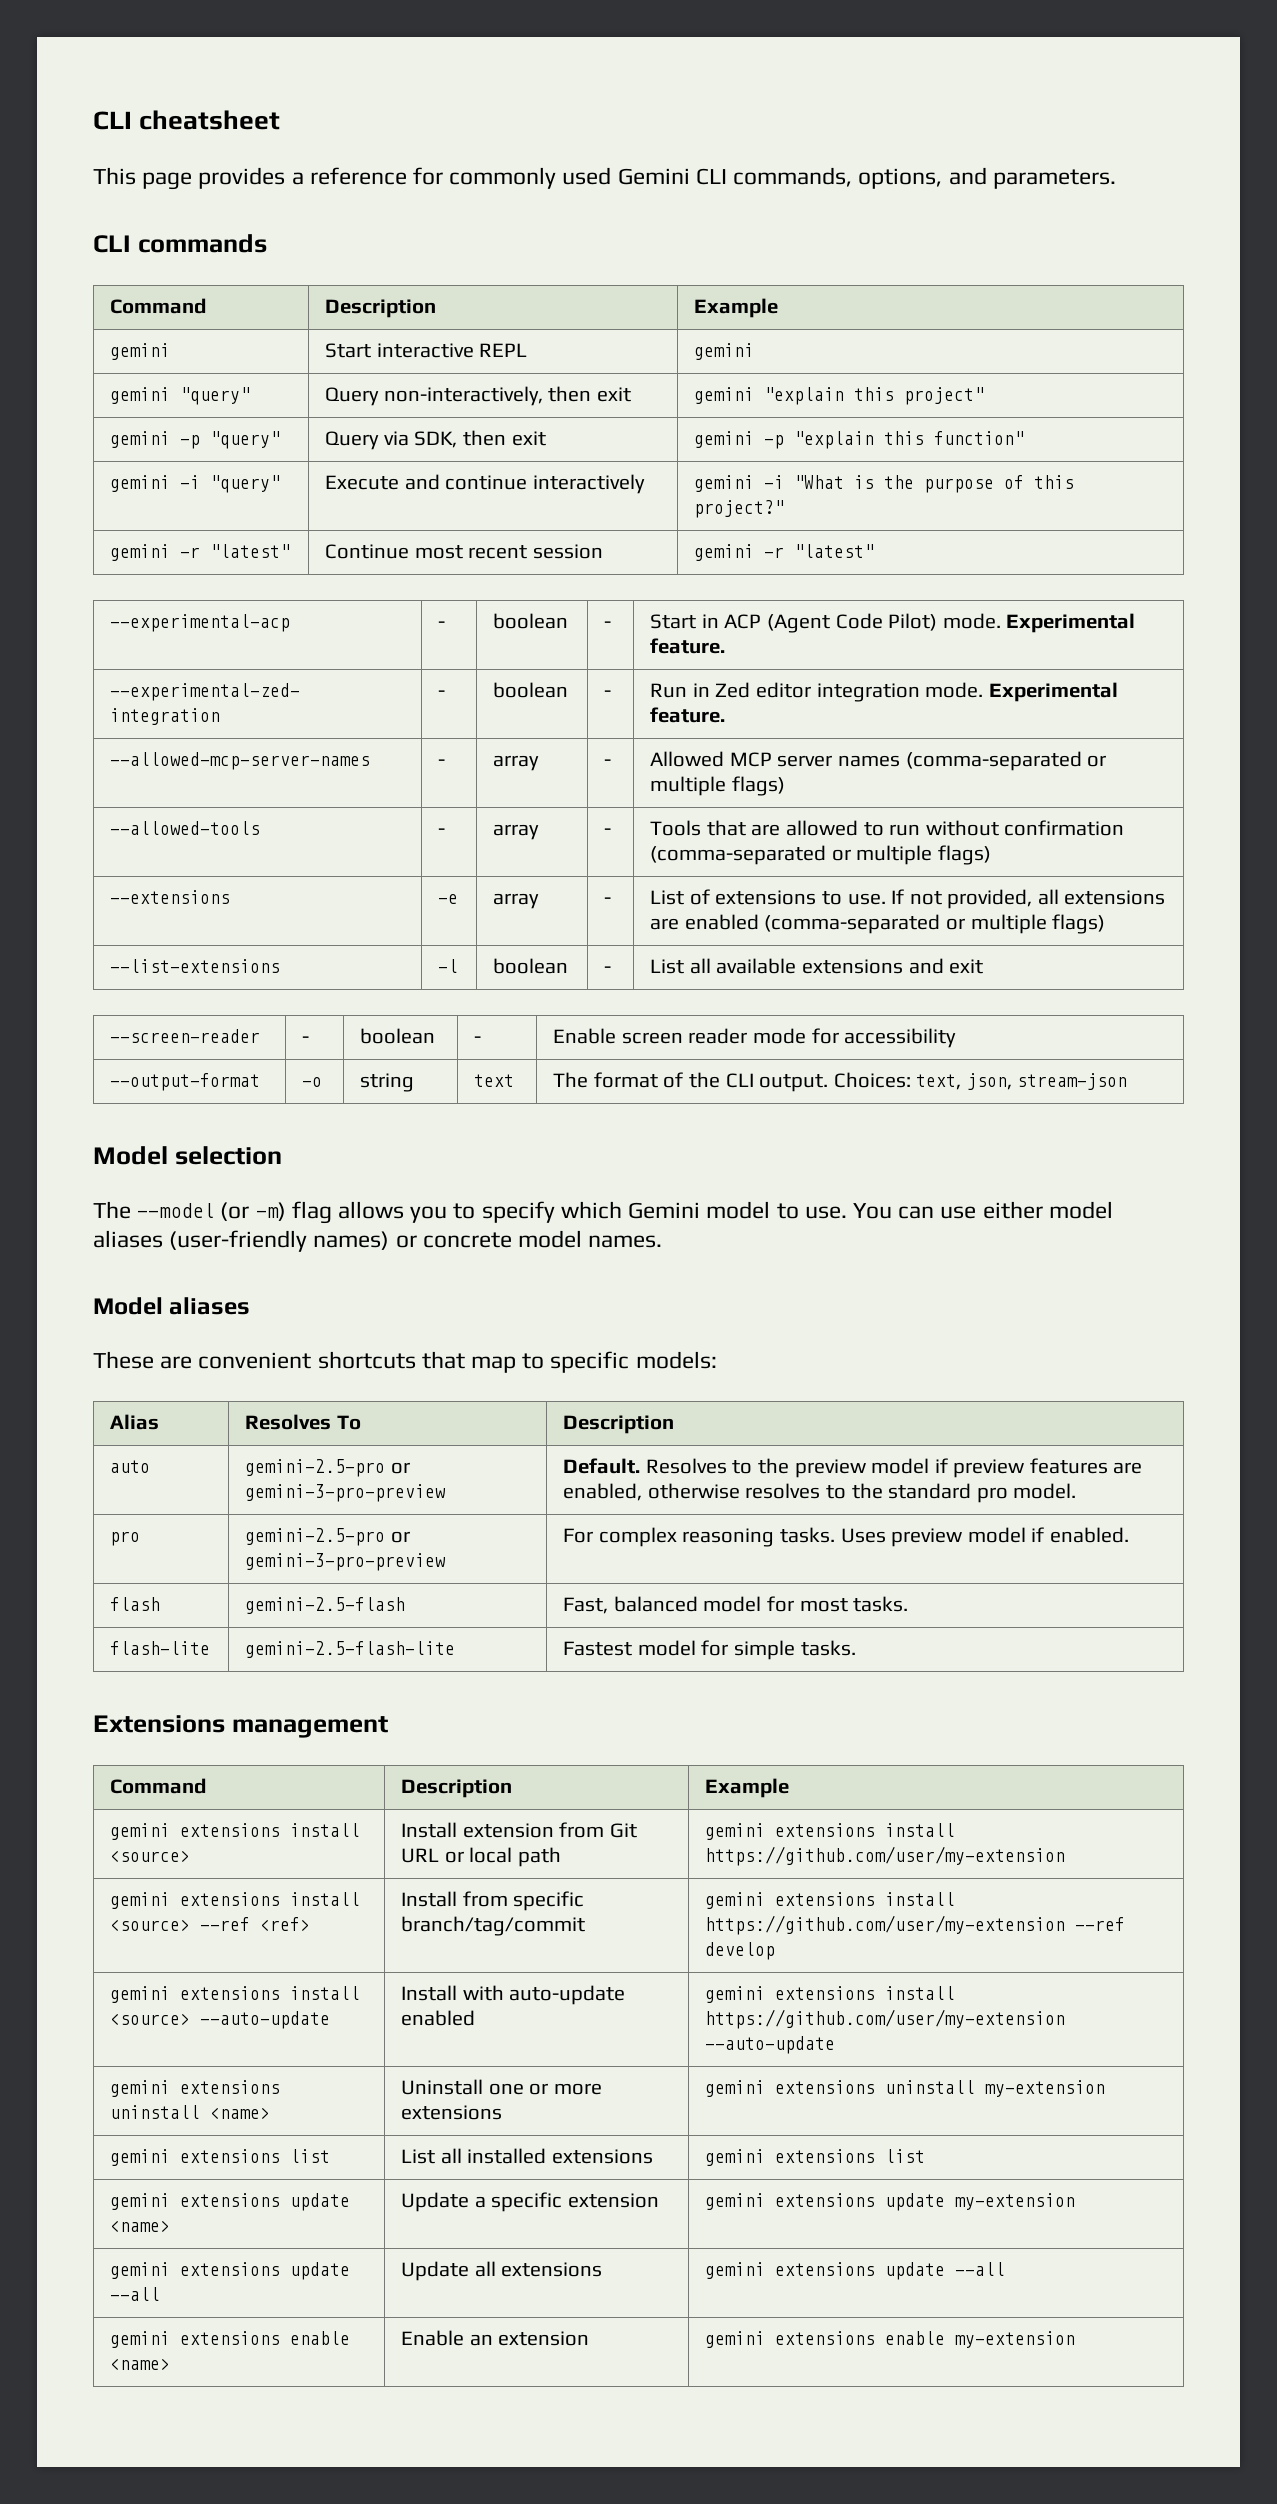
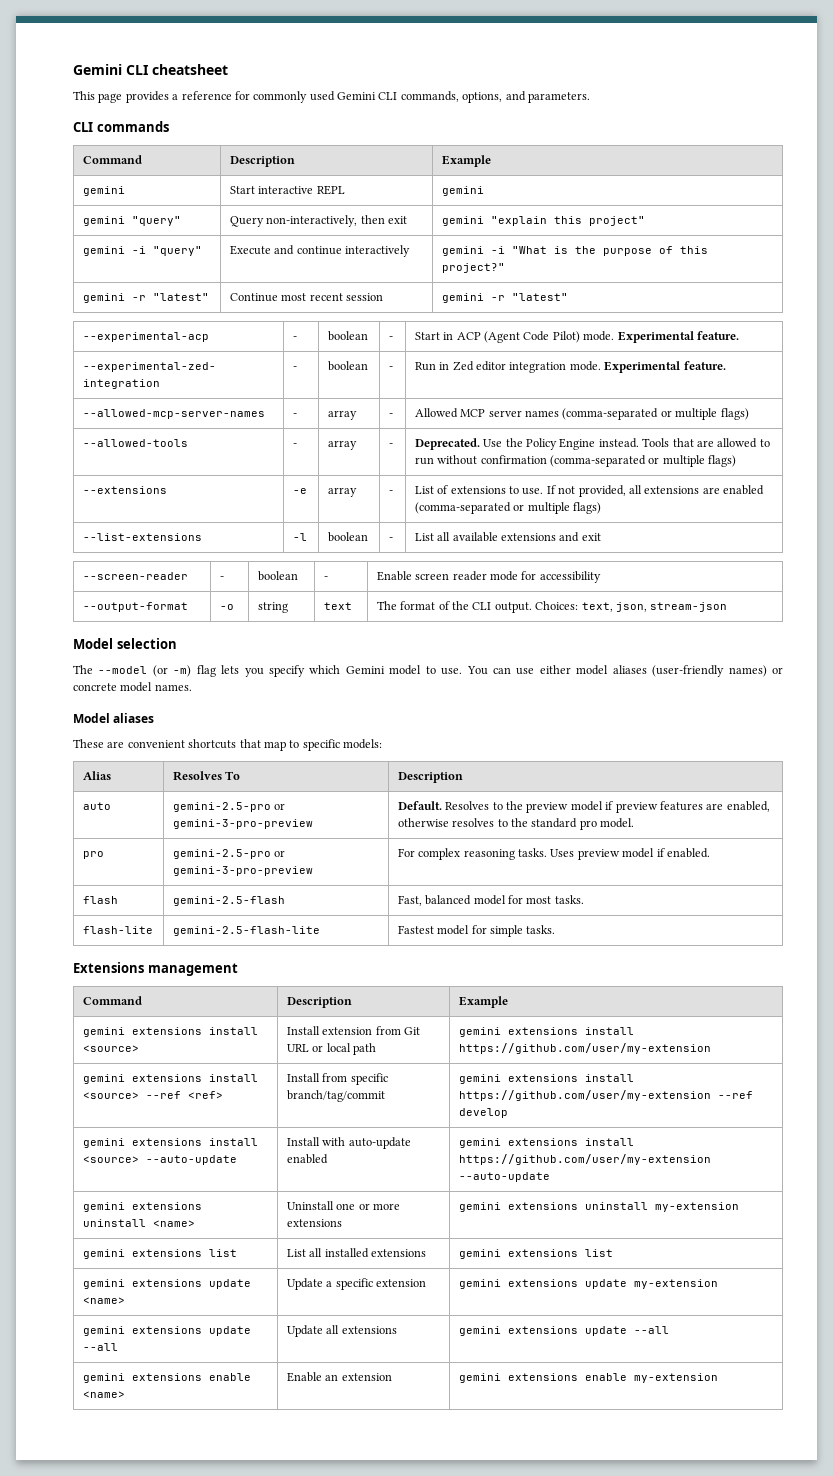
(93, 120) none -> [73,64,122,75] Gemini
[110,431,281,449] [325,430,546,450] [694,431,1025,449] // gemini -p "query" | Query via SDK, then exit | gemini -p "explain this function" -> (645, 221) none
(612, 831) none -> [414,438,639,450] Deprecated. Use the Policy Engine instead.
[338,1201,476,1223] allows you to -> [221,665,264,677] lets you

